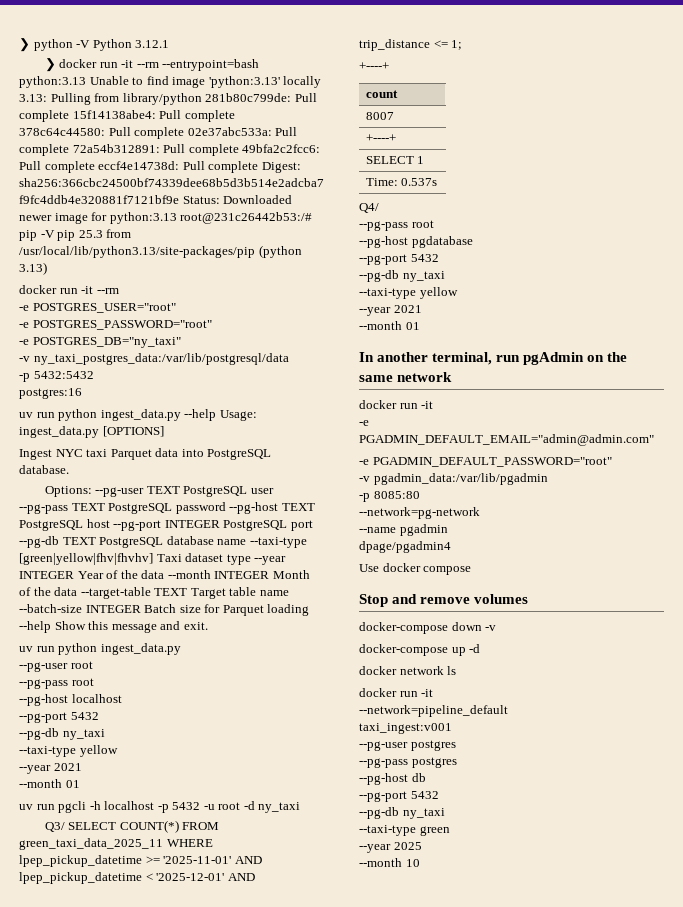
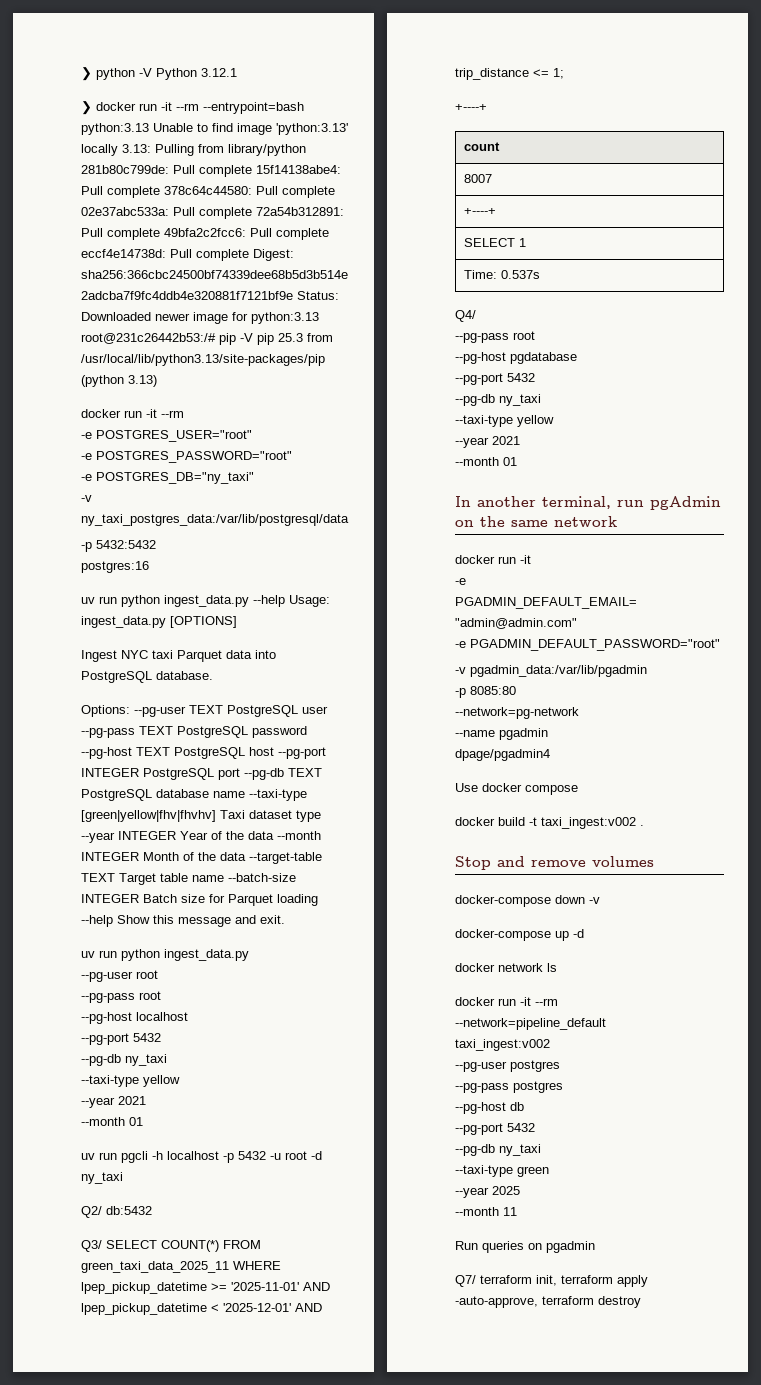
(301, 807) none -> [81,1206,152,1218] // Q2/ db:5432
(472, 570) none -> [455,817,644,829] // docker build -t taxi_ingest:v002 .
(434, 693) none -> [535,998,558,1006] --rm
[359,723,452,734] taxi_ingest:v001 -> [455,1039,550,1051] taxi_ingest:v002
[405,859,420,867] 10 -> [503,1207,517,1216] [455,1241,595,1253] [455,1275,648,1287] [455,1296,641,1308] 11 // Run queries on pgadmin // Q7/ terraform init, terraform apply -auto-approve, terraform destroy

